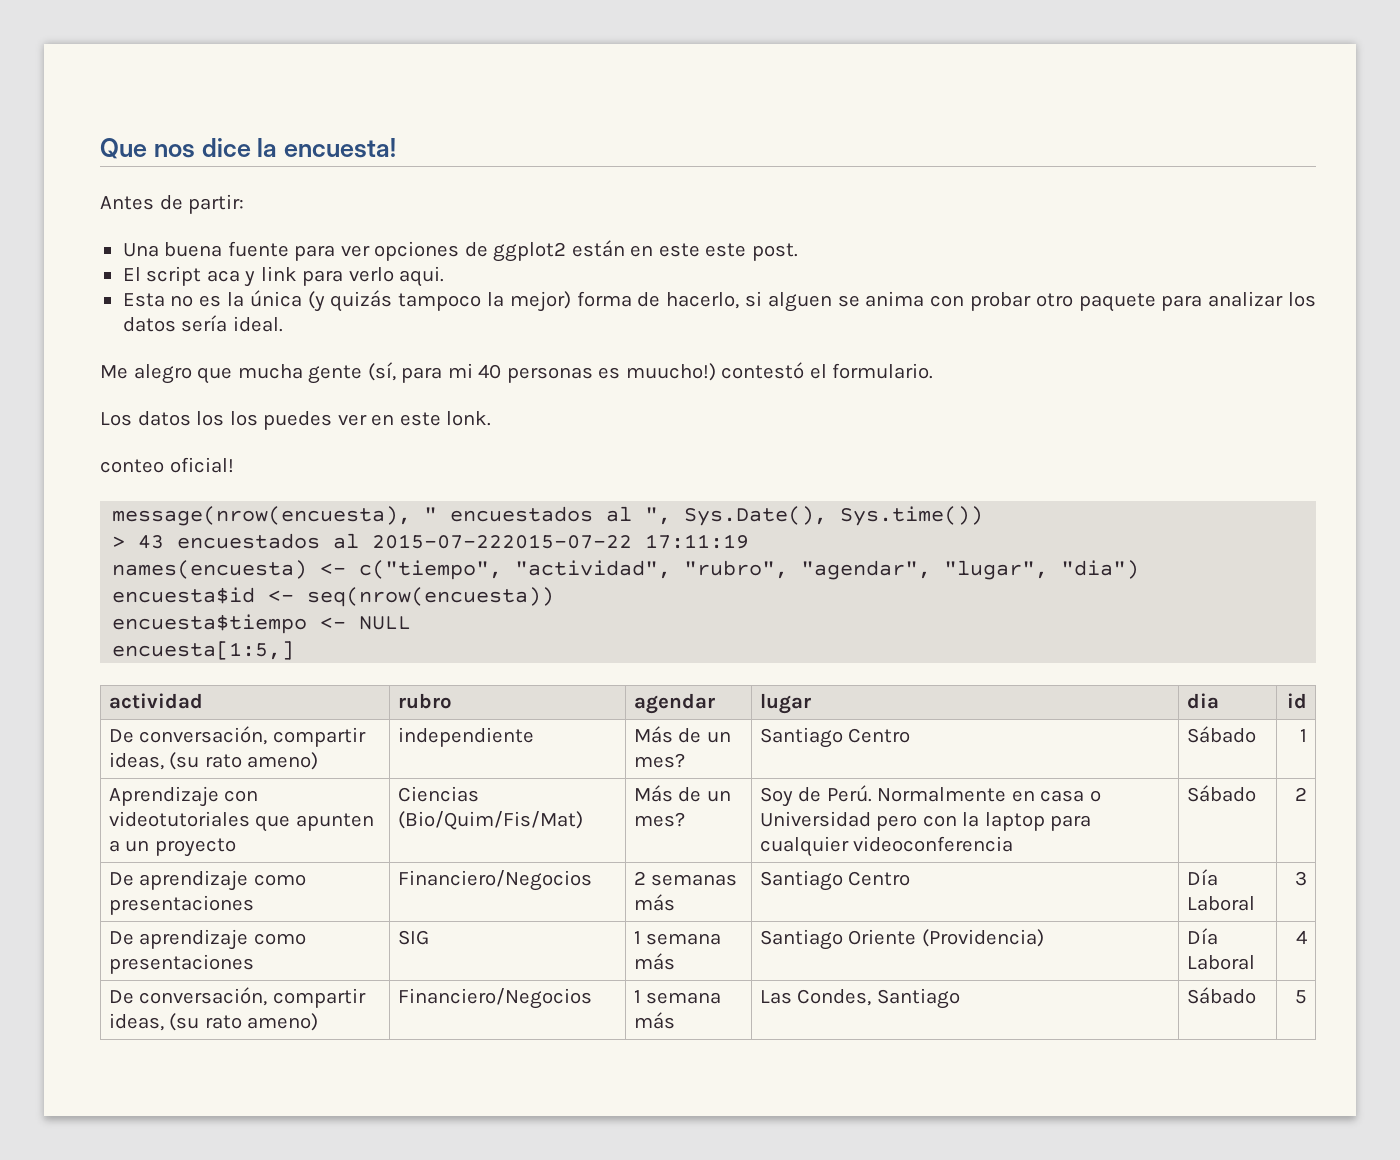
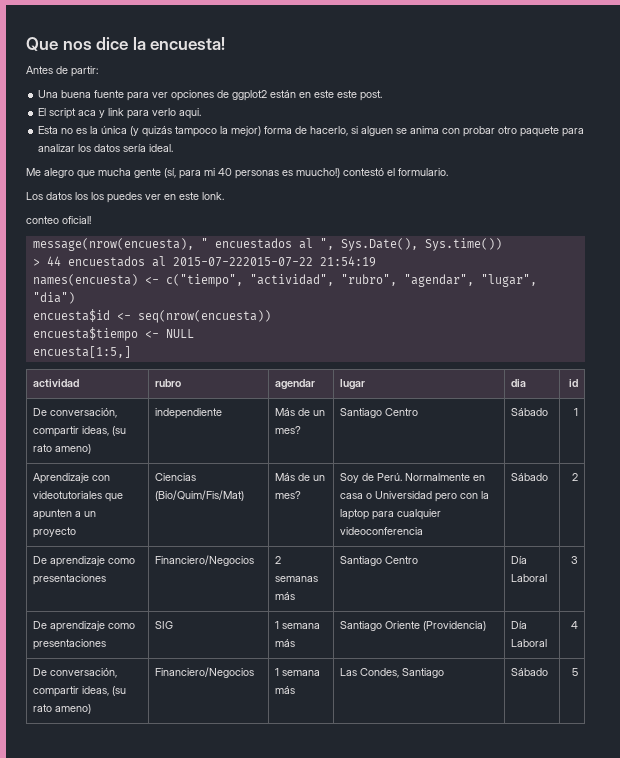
[138,535,165,549] 43 -> [46,256,61,266] 44
[645,534,750,549] 17:11:19 -> [319,256,376,267] 21:54:19

